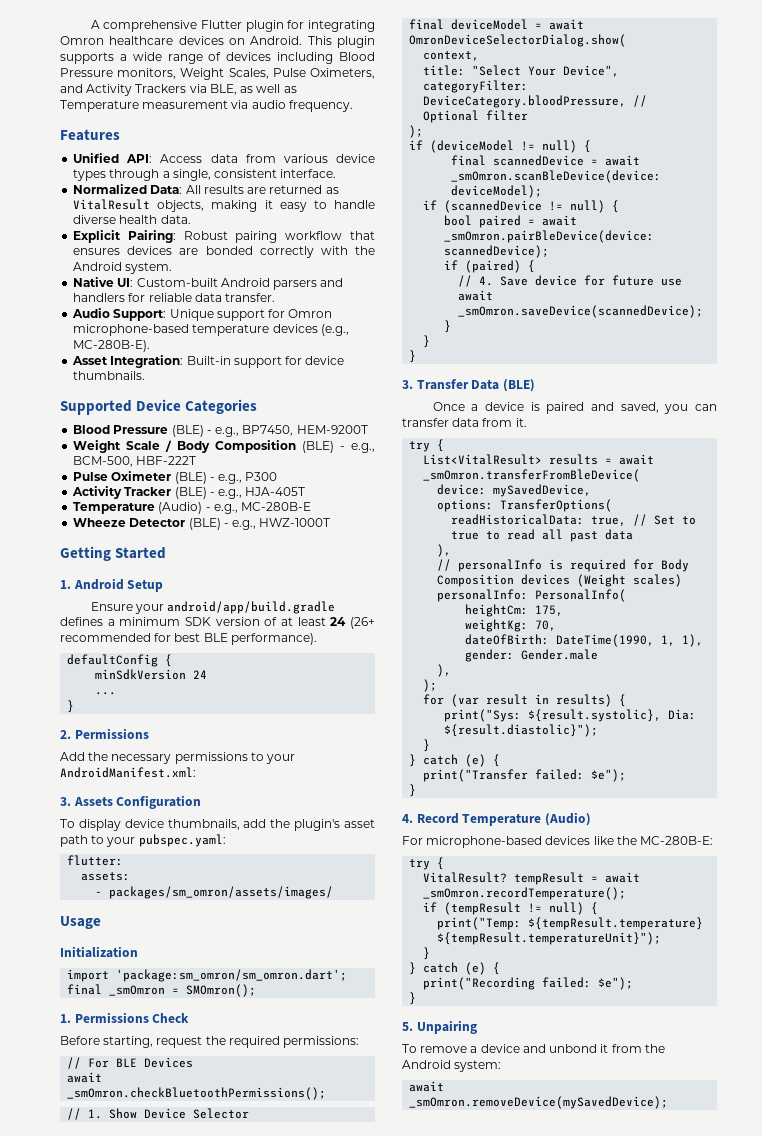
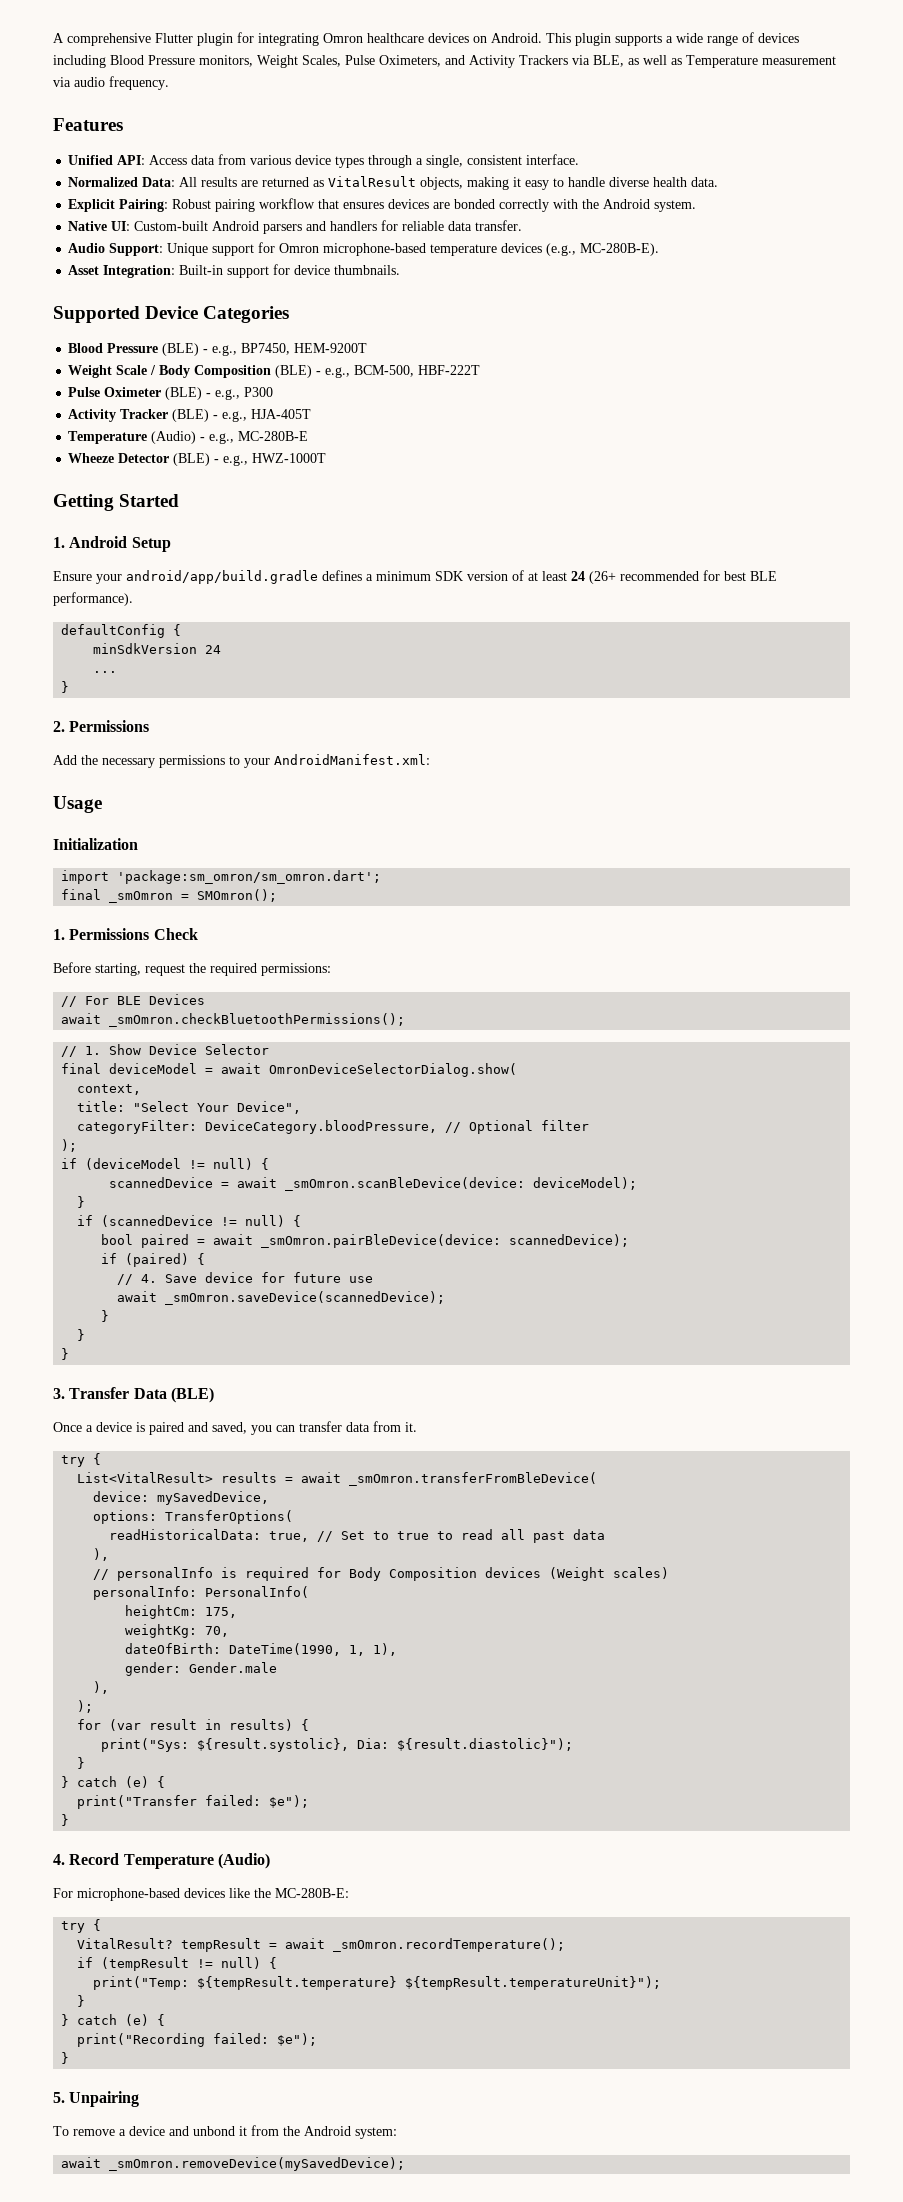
[60,795,202,809] [60,819,375,831] [60,834,226,847] [67,855,124,866] [81,872,131,881] [95,886,334,899] // 3. Assets Configuration // To display device thumbnails, add the plugin's asset path to your pubspec.yaml: // flutter: // assets: // - packages/sm_omron/assets/images/ -> (430, 759) none
[451,155,487,166] final -> (270, 1164) none
(543, 191) none -> [77,1196,86,1208] // }

